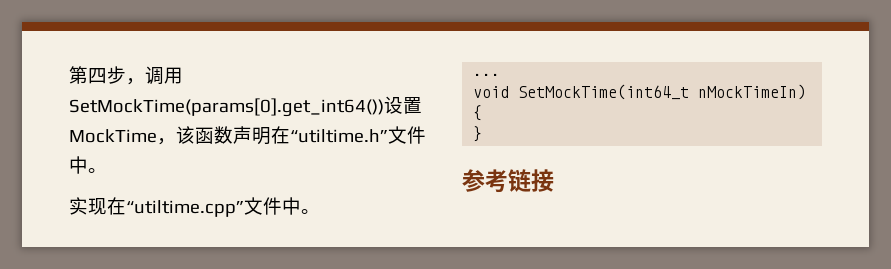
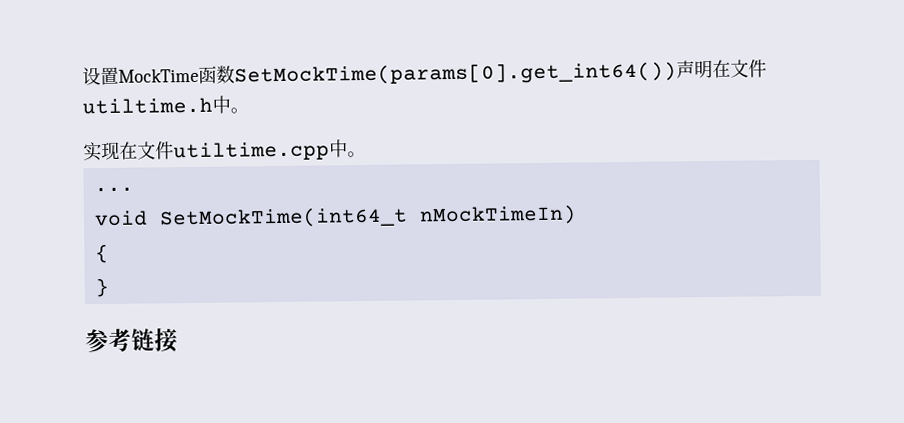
[69,66,183,85] [69,96,422,117] [69,126,426,145] 第四步，调用SetMockTime(params[0].get_int64())设置MockTime，该函数声明在“utiltime.h”文件 -> [82,59,767,87] [82,97,213,115] 设置MockTime函数SetMockTime(params[0].get_int64())声明在文件utiltime.h
[126,197,282,217] “utiltime.cpp”文件 -> [137,141,330,162] 文件utiltime.cpp

